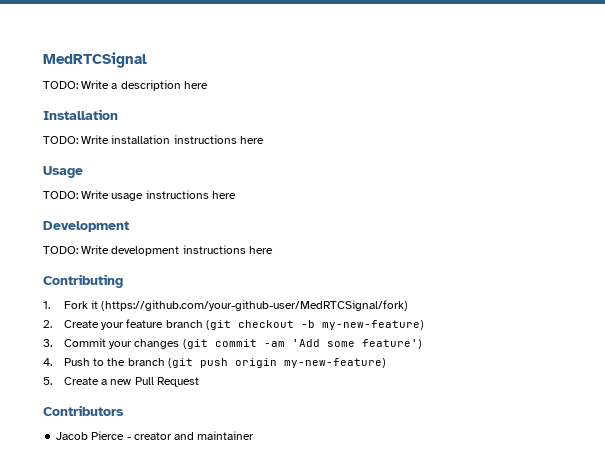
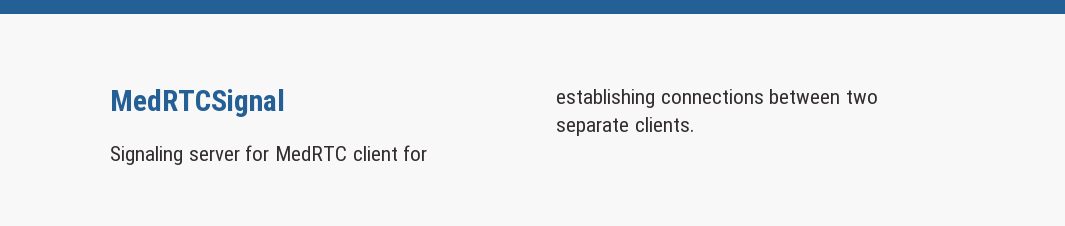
[43,80,208,91] [43,109,118,120] [43,135,264,144] [43,166,83,178] [43,190,236,201] [43,221,129,232] [43,245,273,256] [43,274,123,288] [43,300,409,311] [43,319,424,330] [43,338,422,349] [43,358,386,368] [43,377,199,387] [43,405,124,416] [56,431,255,440] TODO: Write a description here // Installation // TODO: Write installation instructions here // Usage // TODO: Write usage instructions here // Development // TODO: Write development instructions here // Contributing // 1. Fork it (https://github.com/your-github-user/MedRTCSignal/fork) // 2. Create your feature branch (git checkout -b my-new-feature) // 3. Commit your changes (git commit -am 'Add some feature') // 4. Push to the branch (git push origin my-new-feature) // 5. Create a new Pull Request // Contributors // Jacob Pierce - creator and maintainer -> [110,145,428,165] [556,89,879,108] [556,117,695,136] Signaling server for MedRTC client for establishing connections between two separate clients.

